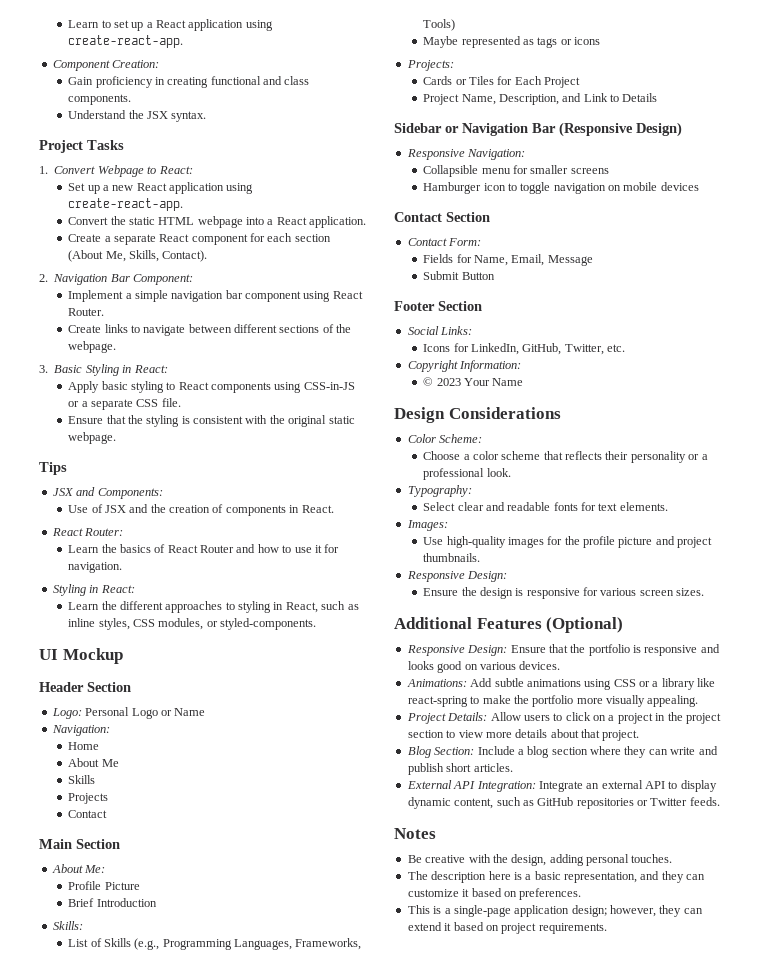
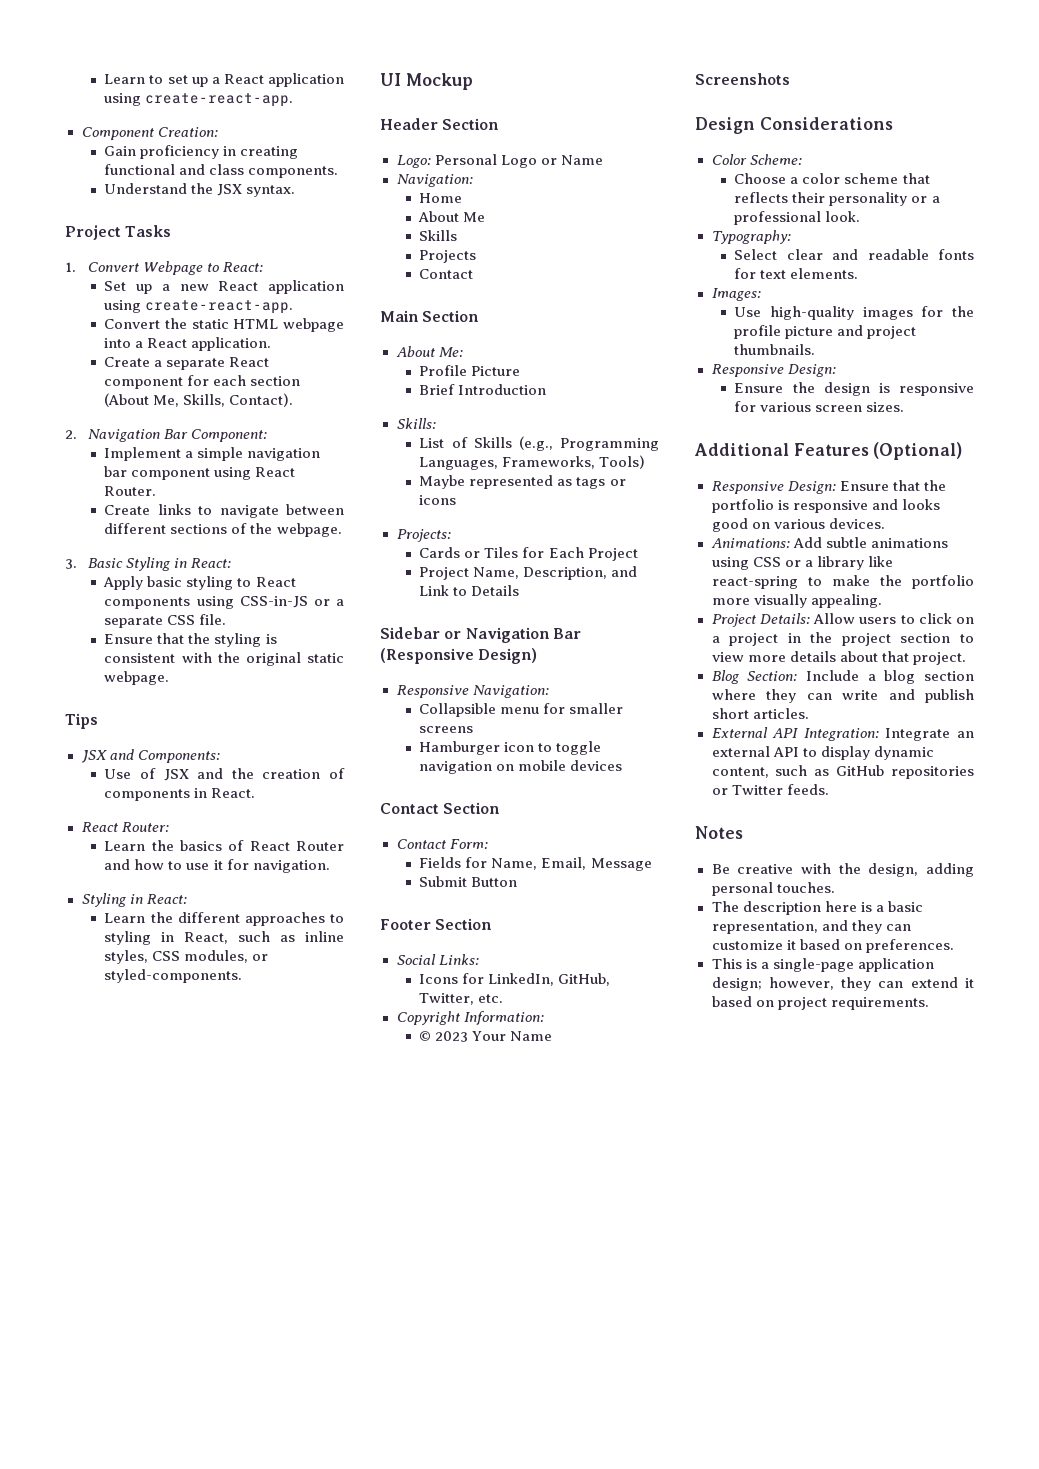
(524, 382) none -> [695,73,790,85] // Screenshots

